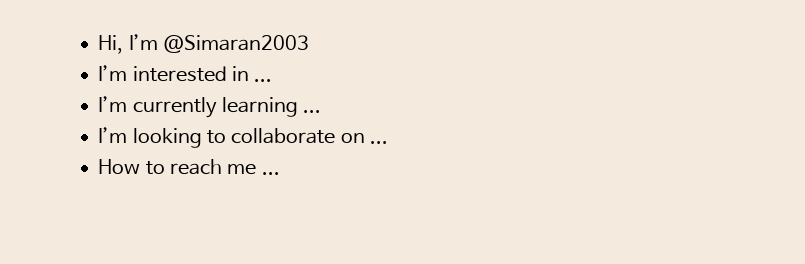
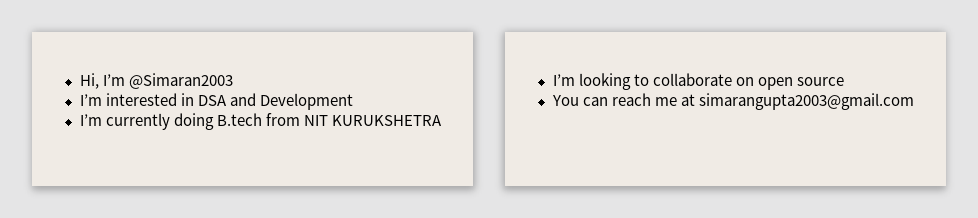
[254,79,273,82] ... -> [197,93,353,110] DSA and Development
[221,97,322,117] learning ... -> [173,113,442,130] doing B.tech from NIT KURUKSHETRA
[369,141,388,144] [98,159,280,175] ... // How to reach me ... -> [757,77,844,90] [551,93,914,110] open source // You can reach me at simarangupta2003@gmail.com

